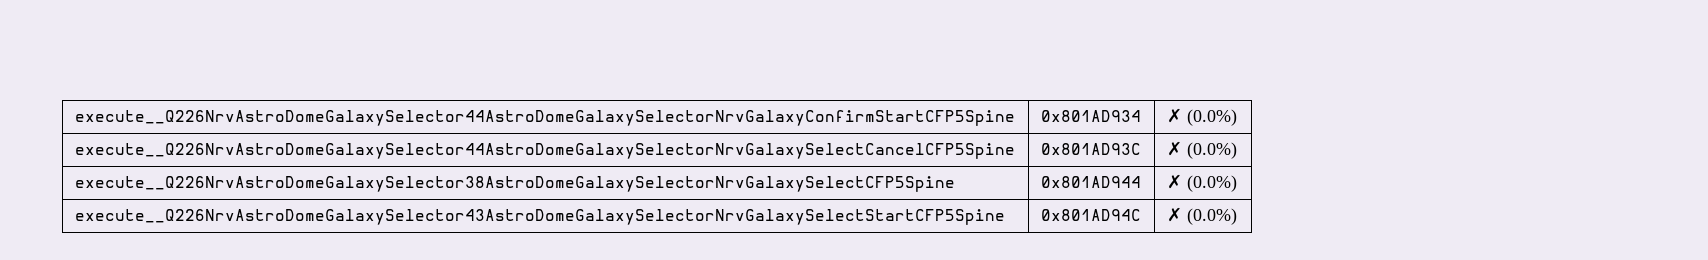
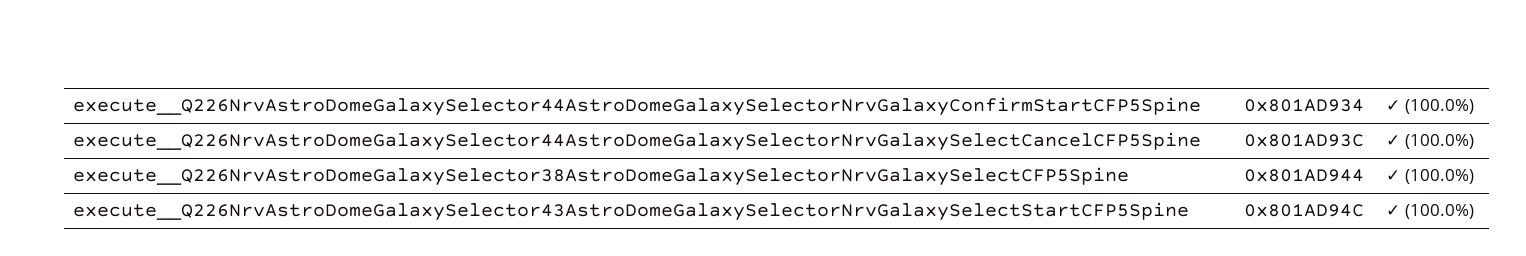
[1166,108,1237,126] ✗ (0.0%) -> [1386,99,1474,114] ✓ (100.0%)
[1166,141,1237,159] ✗ (0.0%) -> [1386,134,1474,149] ✓ (100.0%)
[1166,174,1237,192] ✗ (0.0%) -> [1386,169,1474,184] ✓ (100.0%)
[1166,207,1237,225] ✗ (0.0%) -> [1386,204,1474,219] ✓ (100.0%)

